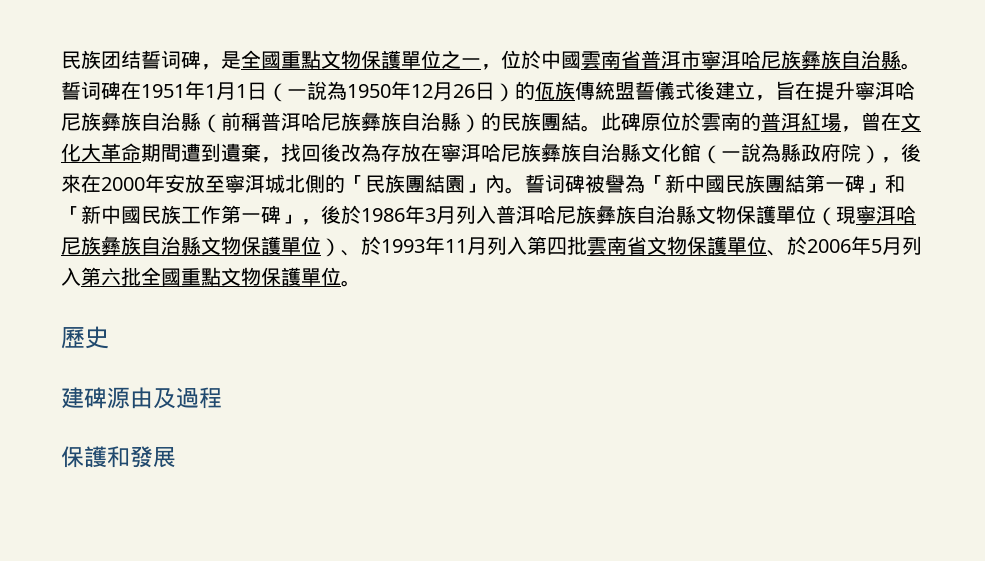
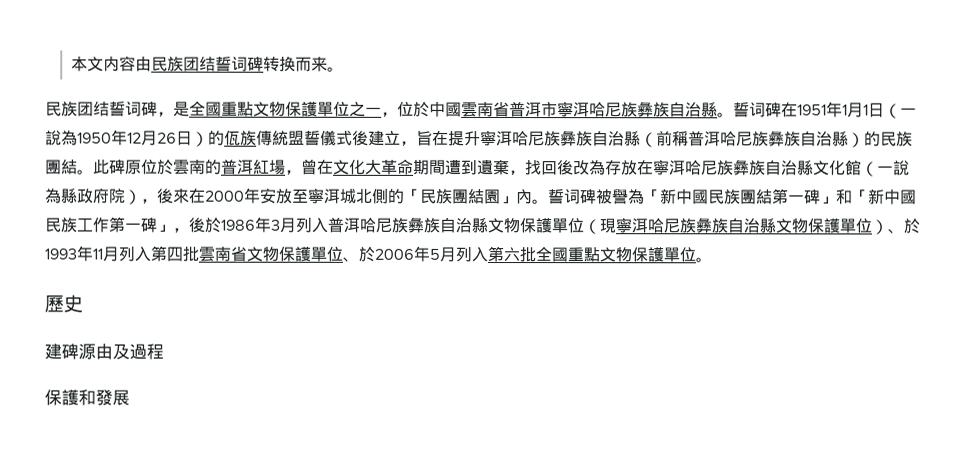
(61, 60) none -> [71,55,345,72] 本文内容由民族团结誓词碑转换而来。 //

